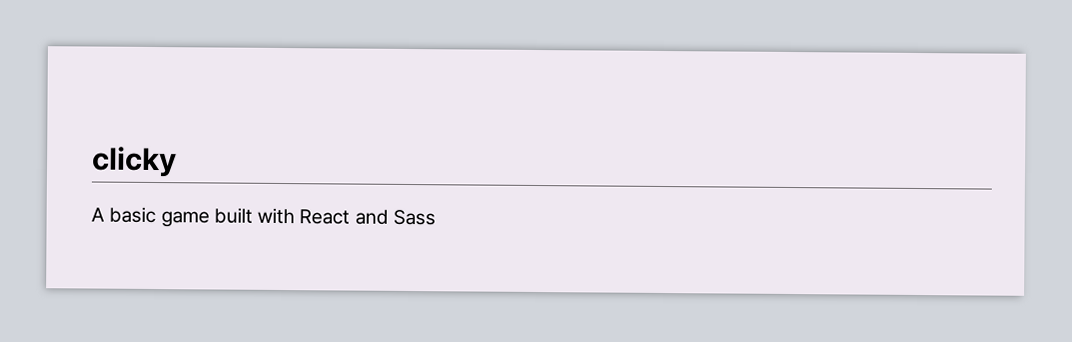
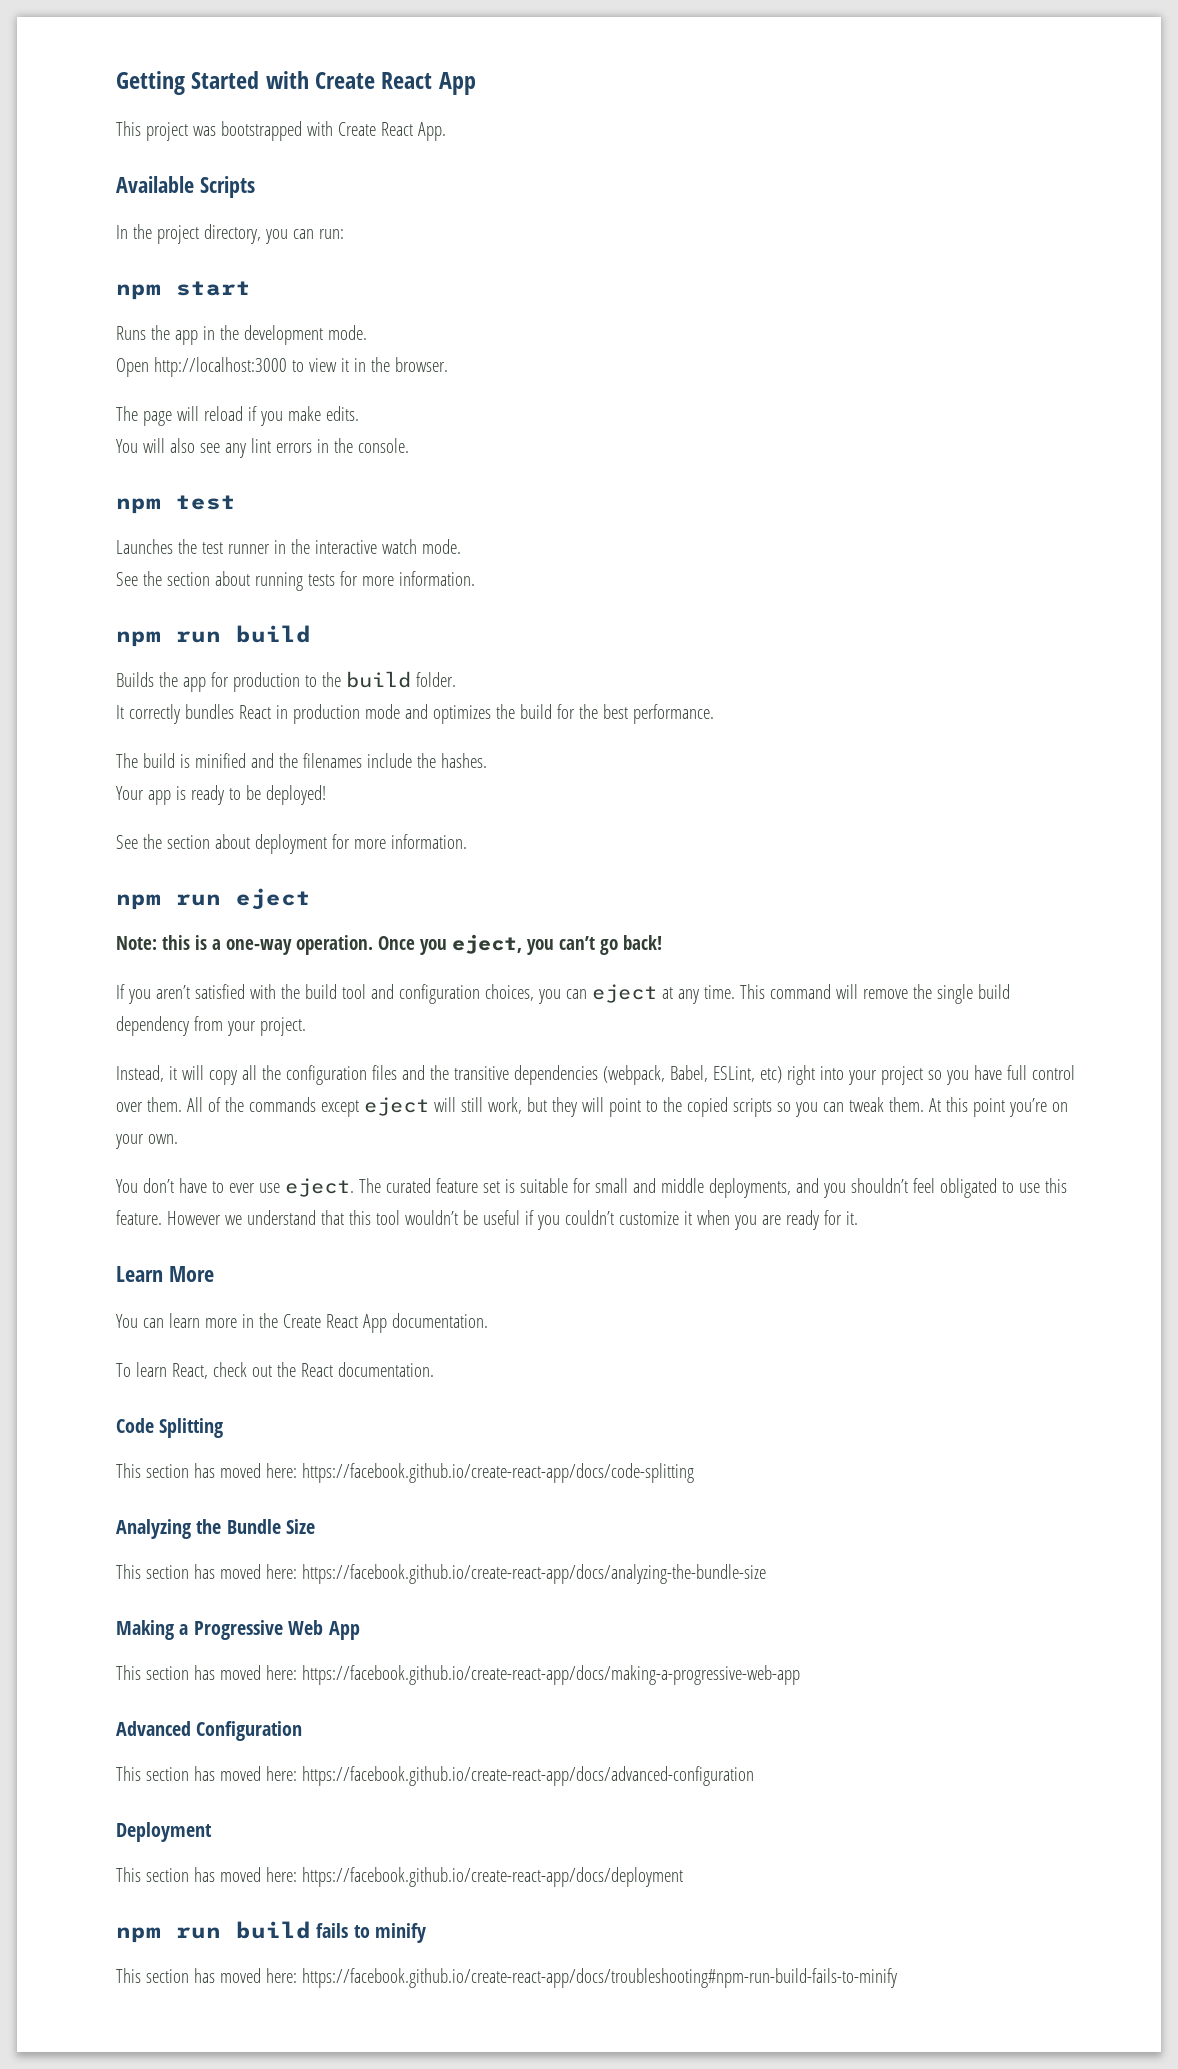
[91,146,177,178] [91,206,436,228] clicky // A basic game built with React and Sass -> [116,71,476,95] [116,121,446,141] [116,176,255,198] [116,224,344,244] [116,281,251,300] [116,325,367,345] [116,357,448,377] [116,406,359,426] [116,438,409,458] [116,495,236,514] [116,539,461,554] [116,571,475,591] [116,625,311,647] [116,671,456,692] [116,704,714,724] [116,753,487,768] [116,785,326,805] [116,834,467,854] [116,888,311,910] [116,934,662,955] [116,984,1010,1004] [116,1016,306,1036] [116,1065,1075,1085] [116,1097,1068,1117] [115,1134,178,1149] [116,1178,1067,1198] [116,1210,858,1230] [116,1266,214,1282] [116,1313,488,1333] [116,1362,434,1379] [116,1418,224,1438] [116,1463,694,1483] [116,1519,316,1539] [116,1564,766,1584] [116,1620,360,1640] [116,1665,800,1685] [116,1721,303,1741] [116,1766,754,1786] [116,1822,212,1842] [116,1867,683,1887] [116,1921,427,1943] [116,1968,897,1988] Getting Started with Create React App // This project was bootstrapped with Create React App. // Available Scripts // In the project directory, you can run: // npm start // Runs the app in the development mode. // Open http://localhost:3000 to view it in the browser. // The page will reload if you make edits. // You will also see any lint errors in the console. // npm test // Launches the test runner in the interactive watch mode. // See the section about running tests for more information. // npm run build // Builds the app for production to the build folder. // It correctly bundles React in production mode and optimizes the build for the best performance. // The build is minified and the filenames include the hashes. // Your app is ready to be deployed! // See the section about deployment for more information. // npm run eject // Note: this is a one-way operation. Once you eject, you can’t go back! // If you aren’t satisfied with the build tool and configuration choices, you can eject at any time. This command will remove the single build dependency from your project. // Instead, it will copy all the configuration files and the transitive dependencies (webpack, Babel, ESLint, etc) right into your project so you have full control over them. All of the commands except eject will still work, but they will point to the copied scripts so you can tweak them. At this point you’re on your own. // You don’t have to ever use eject. The curated feature set is suitable for small and middle deployments, and you shouldn’t feel obligated to use this feature. However we understand that this tool wouldn’t be useful if you couldn’t customize it when you are ready for it. // Learn More // You can learn more in the Create React App documentation. // To learn React, check out the React documentation. // Code Splitting // This section has moved here: https://facebook.github.io/create-react-app/docs/code-splitting // Analyzing the Bundle Size // This section has moved here: https://facebook.github.io/create-react-app/docs/analyzing-the-bundle-size // Making a Progressive Web App // This section has moved here: https://facebook.github.io/create-react-app/docs/making-a-progressive-web-app // Advanced Configuration // This section has moved here: https://facebook.github.io/create-react-app/docs/advanced-configuration // Deployment // This section has moved here: https://facebook.github.io/create-react-app/docs/deployment // npm run build fails to minify // This section has moved here: https://facebook.github.io/create-react-app/docs/troubleshooting#npm-run-build-fails-to-minify

